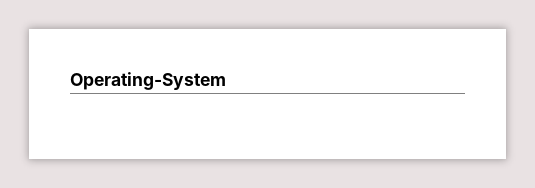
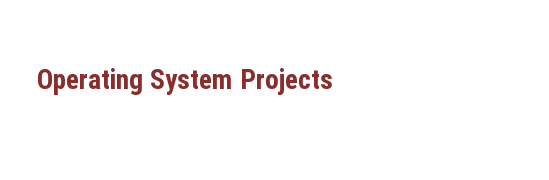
[70,72,226,90] Operating-System -> [37,68,333,95] Operating System Projects

